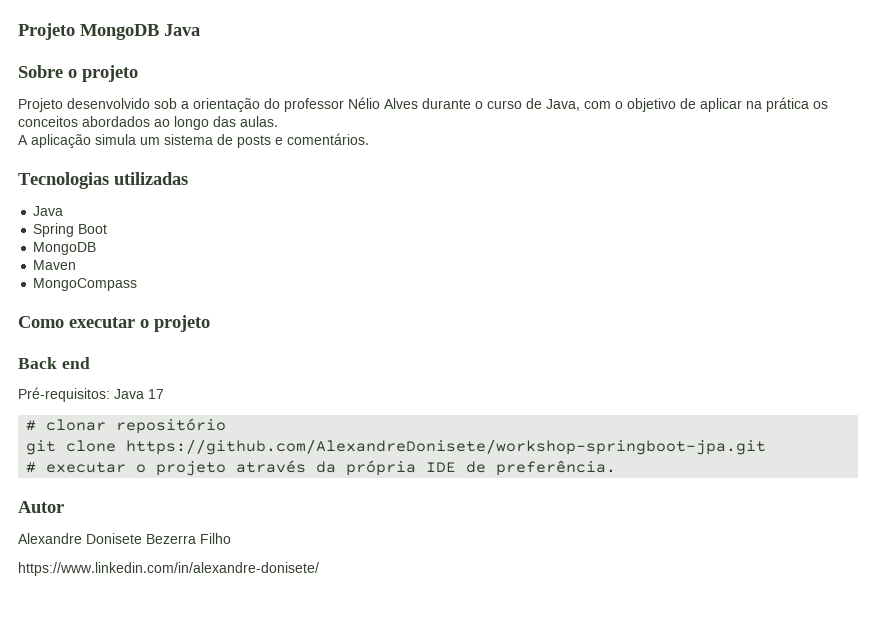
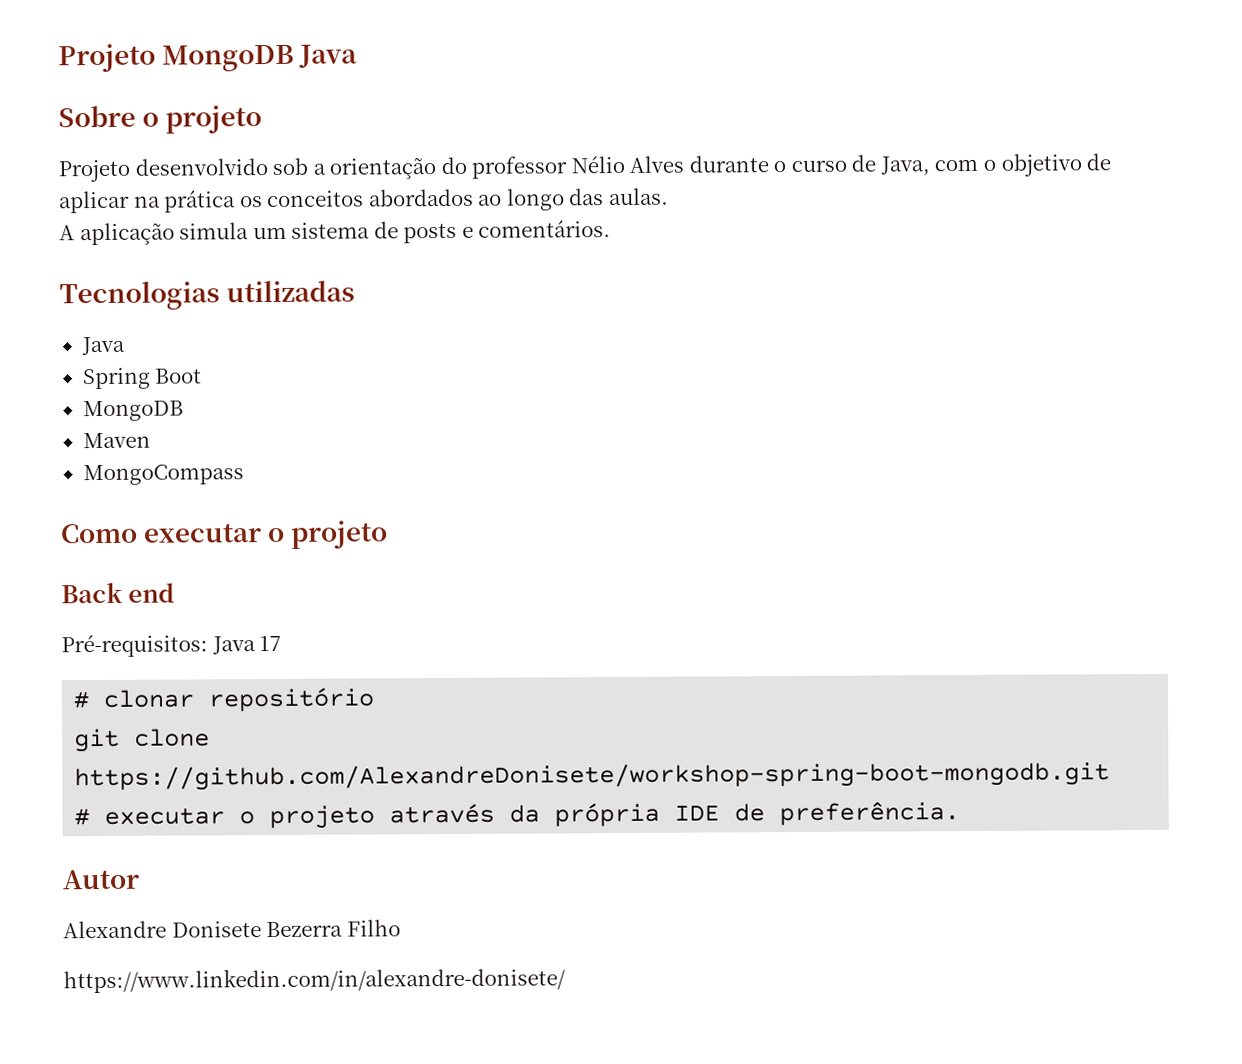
[126,439,767,455] https://github.com/AlexandreDonisete/workshop-springboot-jpa.git -> [74,761,1111,792] https://github.com/AlexandreDonisete/workshop-spring-boot-mongodb.git

